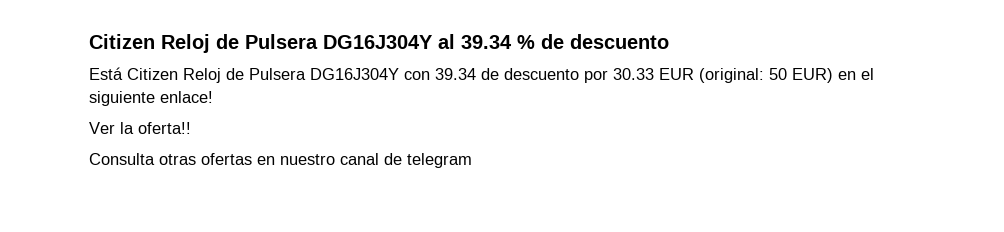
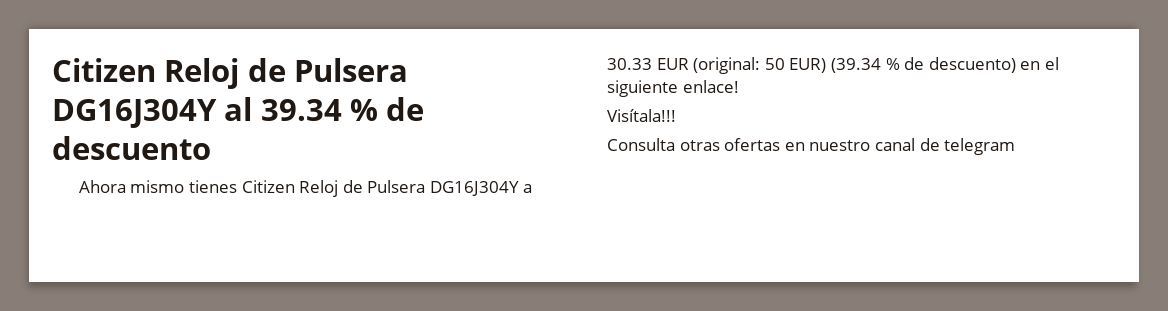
[89,67,608,83] Está Citizen Reloj de Pulsera DG16J304Y con 39.34 de descuento por -> [78,180,533,197] Ahora mismo tienes Citizen Reloj de Pulsera DG16J304Y a
(833, 75) none -> [830,57,1016,73] (39.34 % de descuento)
[89,122,191,134] Ver la oferta!! -> [607,109,676,122] Visítala!!!

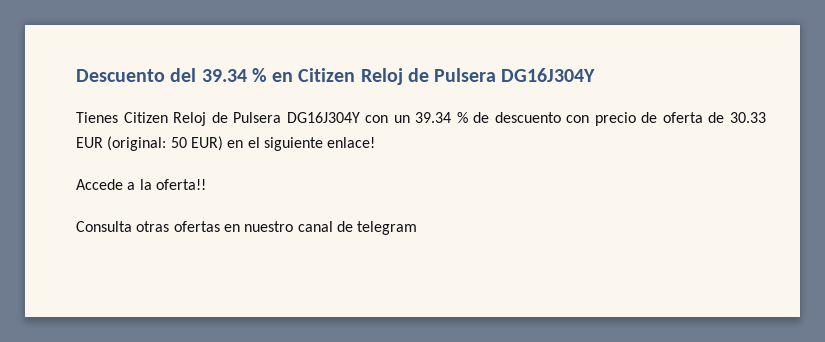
[52,58,409,89] [52,97,425,128] [52,136,211,160] [78,180,533,197] Citizen Reloj de Pulsera DG16J304Y al 39.34 % de descuento // Ahora mismo tienes Citizen Reloj de Pulsera DG16J304Y a -> [76,68,596,85] [76,112,725,126] Descuento del 39.34 % en Citizen Reloj de Pulsera DG16J304Y // Tienes Citizen Reloj de Pulsera DG16J304Y con un 39.34 % de descuento con precio de oferta de
[830,57,1016,73] (39.34 % de descuento) -> (223, 143) none
[607,109,676,122] Visítala!!! -> [76,179,206,190] Accede a la oferta!!

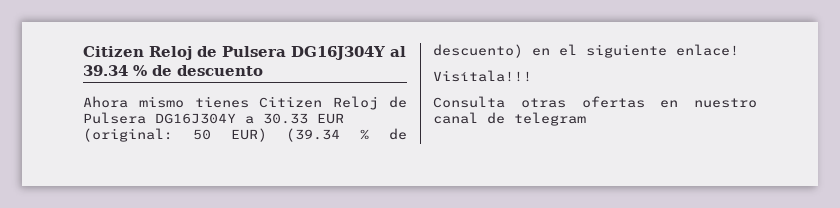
[76,68,596,85] [76,112,725,126] Descuento del 39.34 % en Citizen Reloj de Pulsera DG16J304Y // Tienes Citizen Reloj de Pulsera DG16J304Y con un 39.34 % de descuento con precio de oferta de -> [83,46,406,60] [83,65,263,76] [83,96,408,110] [83,112,254,124] Citizen Reloj de Pulsera DG16J304Y al 39.34 % de descuento // Ahora mismo tienes Citizen Reloj de Pulsera DG16J304Y a
(223, 143) none -> [286,128,407,142] [433,44,523,58] (39.34 % de descuento)
[76,179,206,190] Accede a la oferta!! -> [433,70,532,82] Visítala!!!

